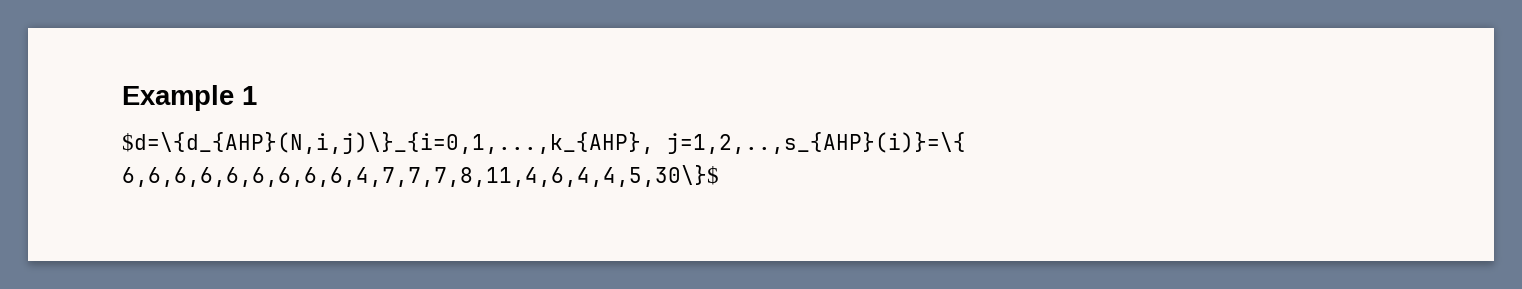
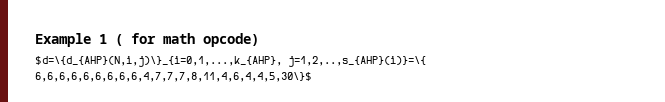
(257, 95) none -> [115,33,259,47] ( for math opcode)

